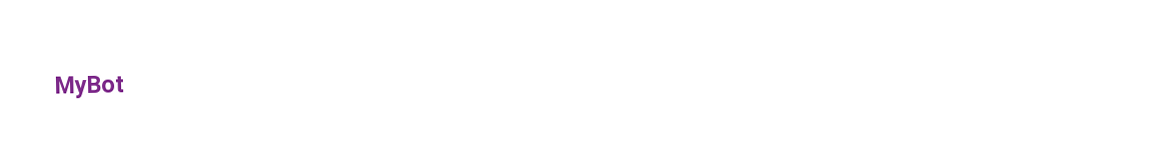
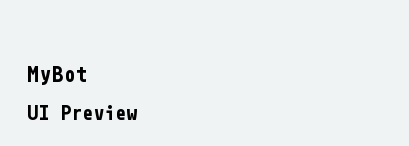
(125, 87) none -> [27,105,137,120] // UI Preview

